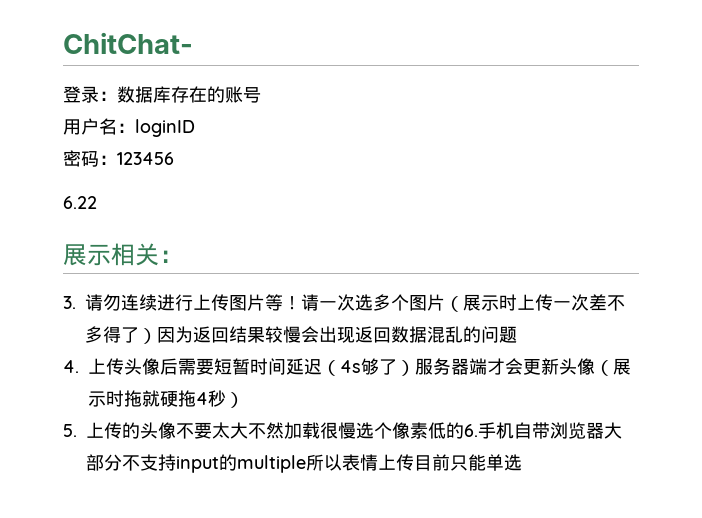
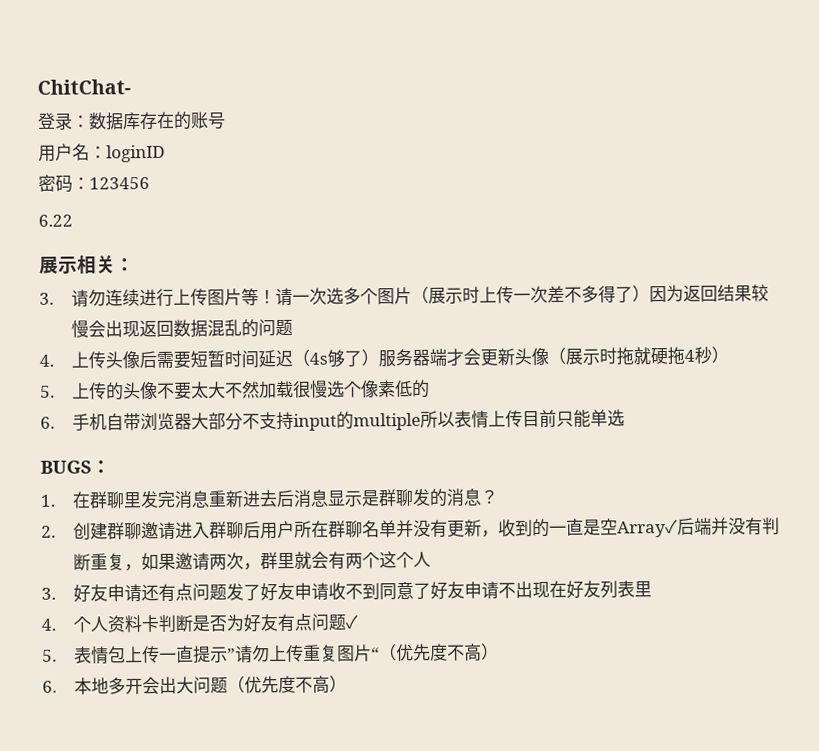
(464, 430) none -> (430, 388) //
(522, 462) none -> [40,460,111,474] [40,488,498,509] [41,517,780,541] [72,551,431,572] [41,580,652,603] [41,613,358,633] [42,643,499,665] [42,675,347,695] // BUGS： // 1.在群聊里发完消息重新进去后消息显示是群聊发的消息？ // 2.创建群聊邀请进入群聊后用户所在群聊名单并没有更新，收到的一直是空Array✓后端并没有判断重复，如果邀请两次，群里就会有两个这个人 // 3.好友申请还有点问题发了好友申请收不到同意了好友申请不出现在好友列表里 // 4.个人资料卡判断是否为好友有点问题✓ // 5.表情包上传一直提示”请勿上传重复图片“（优先度不高） // 6.本地多开会出大问题（优先度不高）

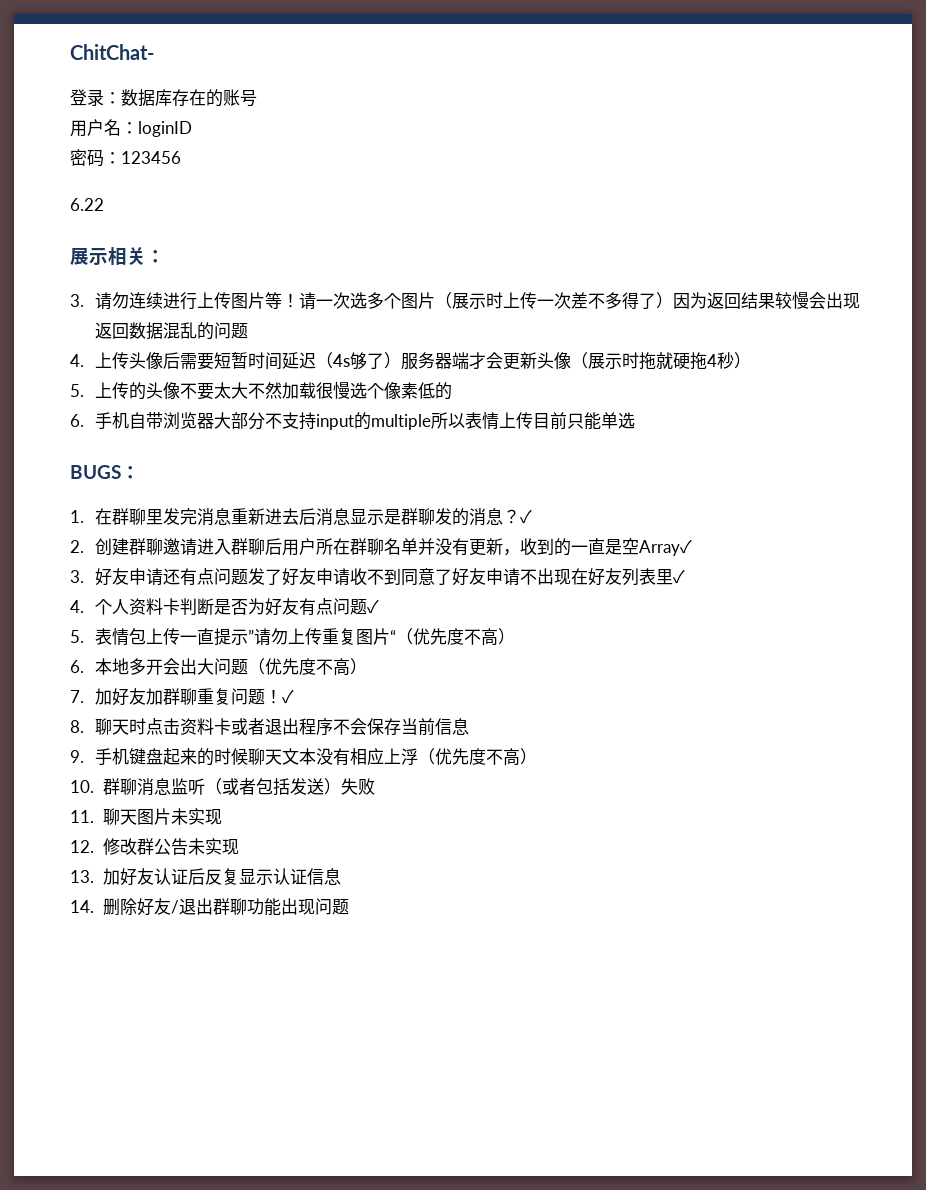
(498, 497) none -> [520,509,533,524] ✓
[676,517,780,536] [72,551,431,572] 后端并没有判断重复，如果邀请两次，群里就会有两个这个人 -> (693, 547) none
(652, 589) none -> [673,569,686,584] ✓
(347, 684) none -> [70,688,295,706] [70,718,470,736] [70,748,538,766] [70,778,375,796] [70,808,222,825] [70,838,239,855] [70,868,341,886] [70,898,349,916] // 7.加好友加群聊重复问题！✓ // 8.聊天时点击资料卡或者退出程序不会保存当前信息 // 9.手机键盘起来的时候聊天文本没有相应上浮（优先度不高） // 10.群聊消息监听（或者包括发送）失败 // 11.聊天图片未实现 // 12.修改群公告未实现 // 13.加好友认证后反复显示认证信息 // 14.删除好友/退出群聊功能出现问题

